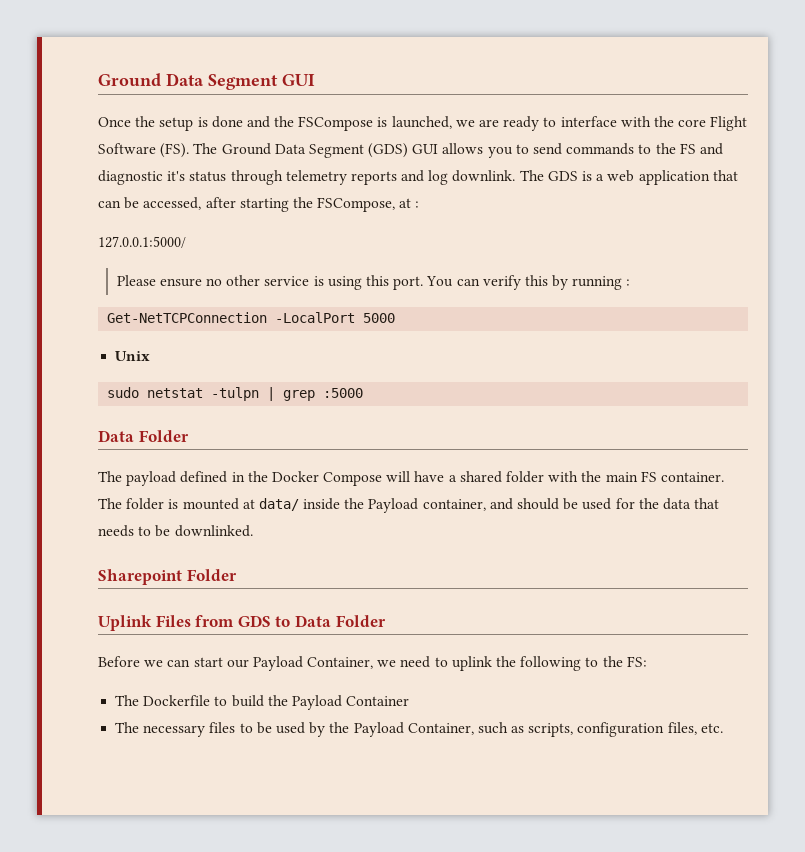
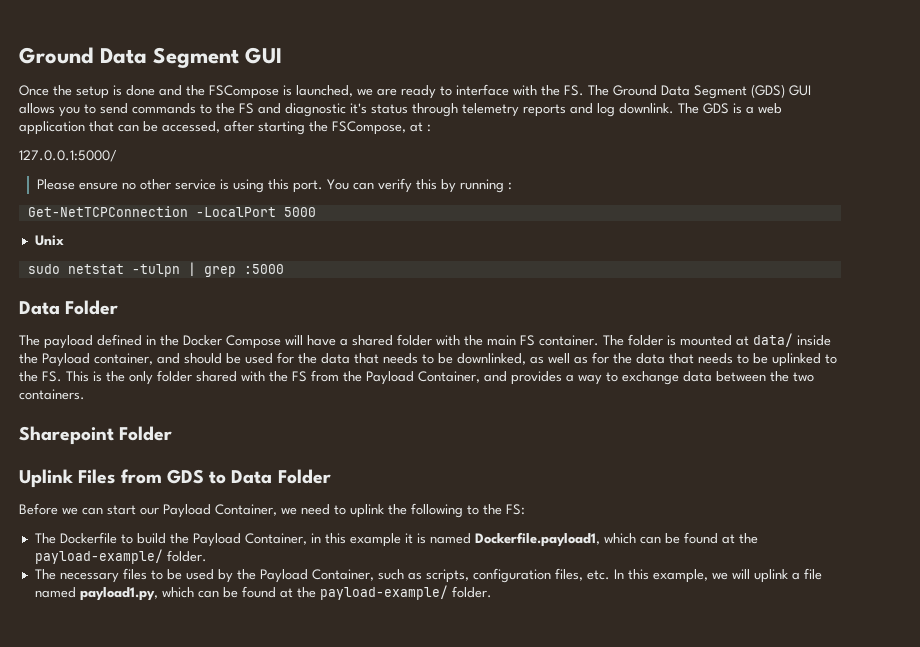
[678,116,748,131] [98,143,190,158] core Flight Software (FS). -> [564,85,584,96] FS.
[174,525,253,537] downlinked. -> [457,352,837,367] [19,370,814,385] [19,389,85,400] downlinked, as well as for the data that needs to be uplinked to the FS. This is the only folder shared with the FS from the Payload Container, and provides a way to exchange data between the two containers.
[346,696,410,706] Container -> [244,532,758,547] [34,549,207,564] Container, in this example it is named Dockerfile.payload1, which can be found at the payload-example/ folder.
(723, 728) none -> [613,568,822,583] [34,585,492,601] In this example, we will uplink a file named payload1.py, which can be found at the payload-example/ folder.

